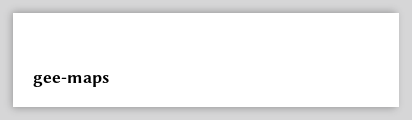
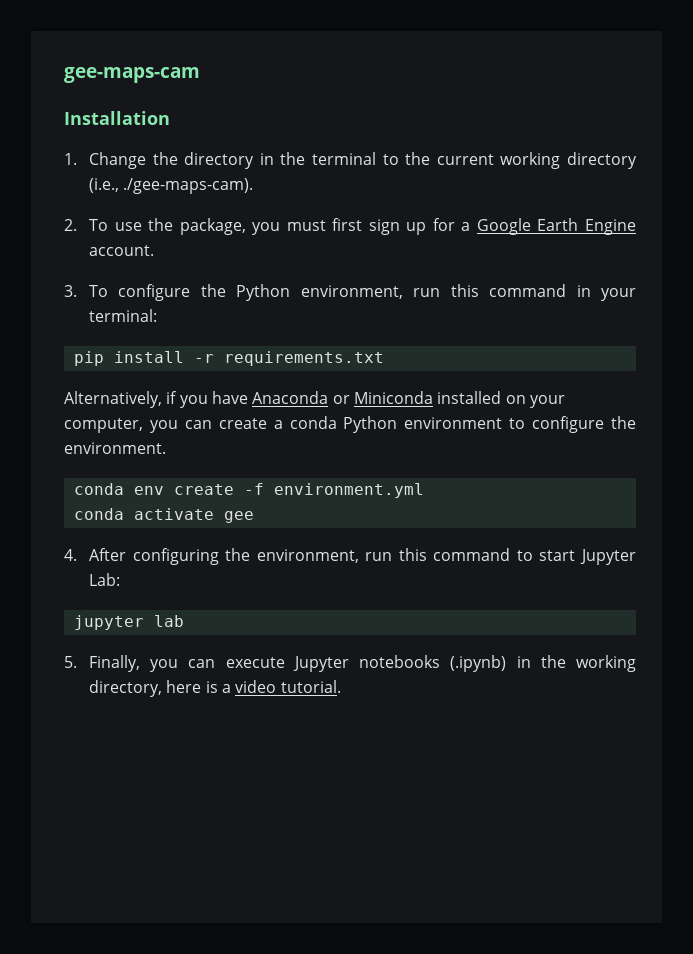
[33,75,109,87] gee-maps -> [64,67,200,83] [64,111,170,125] [64,152,638,169] [88,178,254,194] [64,218,636,235] [88,245,154,256] [64,284,636,301] [88,309,157,322] [73,351,384,366] [64,391,565,408] [64,416,636,433] [64,442,166,454] [73,483,424,498] [73,508,254,523] [64,548,636,565] [88,573,120,586] [73,615,184,630] [64,655,636,672] [88,680,341,697] gee-maps-cam // Installation // 1. Change the directory in the terminal to the current working directory (i.e., ./gee-maps-cam). // 2. To use the package, you must first sign up for a Google Earth Engine account. // 3. To configure the Python environment, run this command in your terminal: // pip install -r requirements.txt // Alternatively, if you have Anaconda or Miniconda installed on your computer, you can create a conda Python environment to configure the environment. // conda env create -f environment.yml // conda activate gee // 4. After configuring the environment, run this command to start Jupyter Lab: // jupyter lab // 5. Finally, you can execute Jupyter notebooks (.ipynb) in the working directory, here is a video tutorial.

